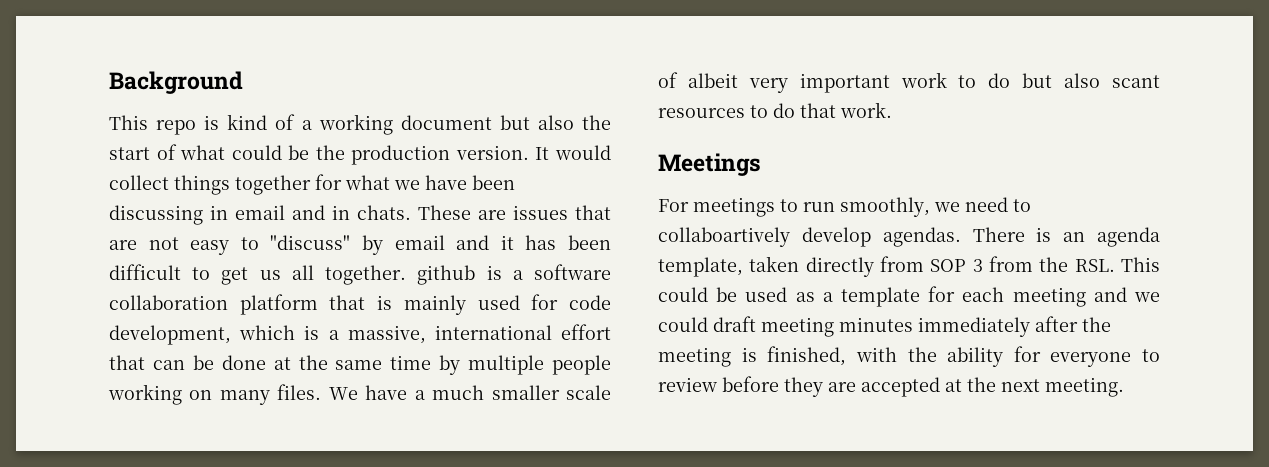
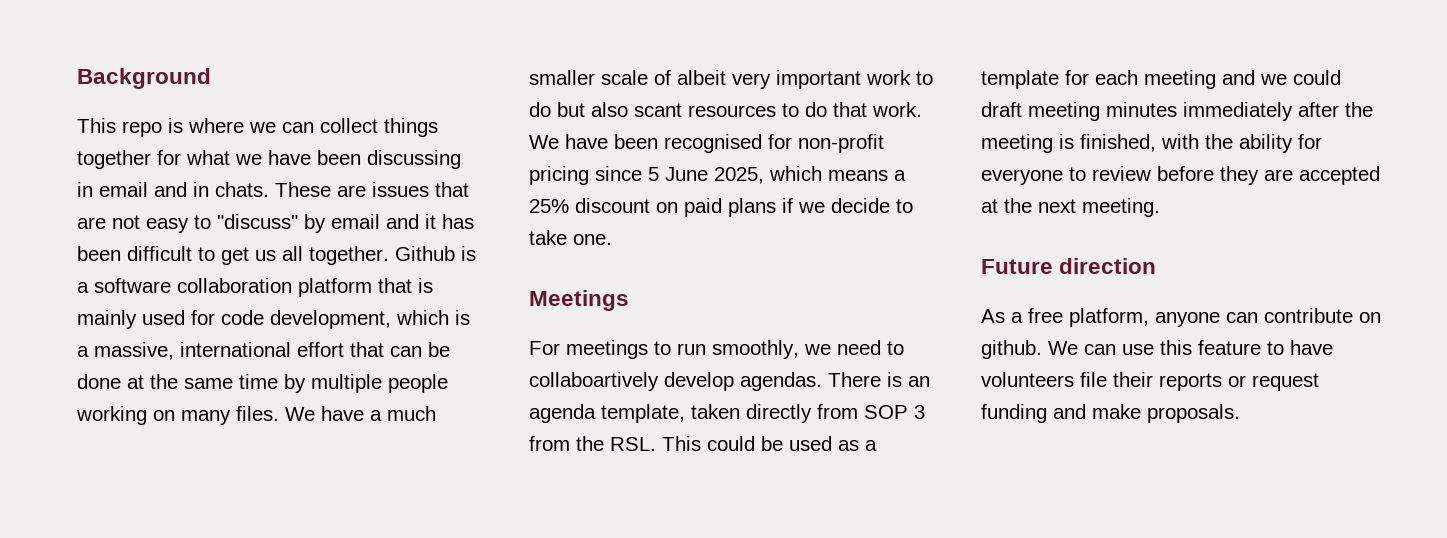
[227,114,611,135] [109,144,611,165] kind of a working document but also the start of what could be the production version. It would -> [188,118,314,133] where we can
[417,265,476,285] github -> [395,246,455,261] Github
(892, 110) none -> [529,134,884,153] [529,166,906,185] [529,198,913,217] [529,230,612,245] We have been recognised for non-profit pricing since 5 June 2025, which means a 25% discount on paid plans if we decide to take one.
(1124, 387) none -> [981,258,1157,274] [981,308,1381,327] [981,340,1333,359] [981,372,1319,391] [981,404,1240,423] // Future direction // As a free platform, anyone can contribute on github. We can use this feature to have volunteers file their reports or request funding and make proposals.

